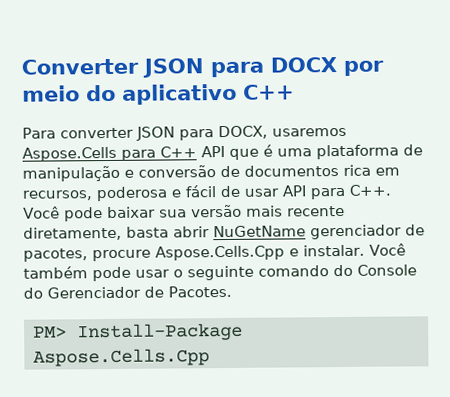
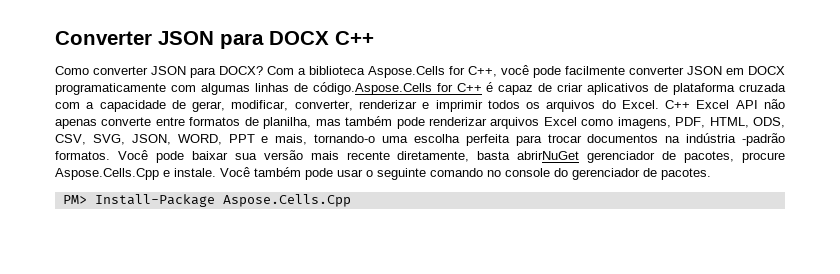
[343,60,384,76] [22,83,237,105] por meio do aplicativo -> (329, 38) none
[22,127,56,139] Para -> [55,66,89,75] Como
[218,125,347,140] [22,144,423,162] [22,164,400,182] [22,184,391,202] DOCX, usaremos Aspose.Cells para C++ API que é uma plataforma de manipulação e conversão de documentos rica em recursos, poderosa e fácil de usar API para C++. -> [219,65,785,78] [55,82,786,95] [55,99,786,112] [55,116,785,129] [55,133,785,146] [55,151,110,160] DOCX? Com a biblioteca Aspose.Cells for C++, você pode facilmente converter JSON em DOCX programaticamente com algumas linhas de código.Aspose.Cells for C++ é capaz de criar aplicativos de plataforma cruzada com a capacidade de gerar, modificar, converter, renderizar e imprimir todos os arquivos do Excel. C++ Excel API não apenas converte entre formatos de planilha, mas também pode renderizar arquivos Excel como imagens, PDF, HTML, ODS, CSV, SVG, JSON, WORD, PPT e mais, tornando-o uma escolha perfeita para trocar documentos na indústria -padrão formatos.
[173,225,306,238] abrir NuGetName -> [517,151,580,160] abrirNuGet
[303,244,365,257] instalar. -> [174,168,216,177] instale.
[333,264,417,277] [23,285,232,299] do Console do Gerenciador de Pacotes. -> [487,168,711,180] no console do gerenciador de pacotes.

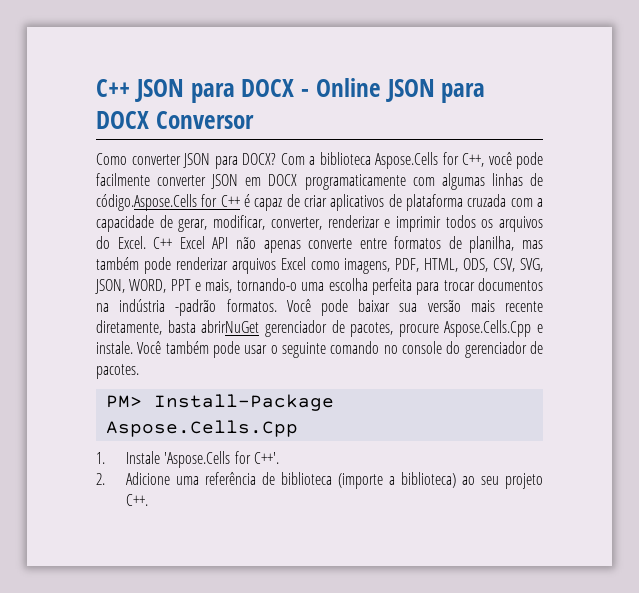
[55,31,374,49] Converter JSON para DOCX C++ -> [96,78,486,103] [96,111,254,129] C++ JSON para DOCX - Online JSON para DOCX Conversor
(351, 200) none -> [96,451,279,468] [96,472,543,489] [126,494,149,506] // 1. Instale 'Aspose.Cells for C++'. // 2. Adicione uma referência de biblioteca (importe a biblioteca) ao seu projeto C++.

